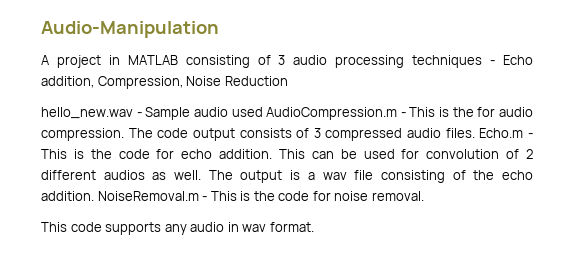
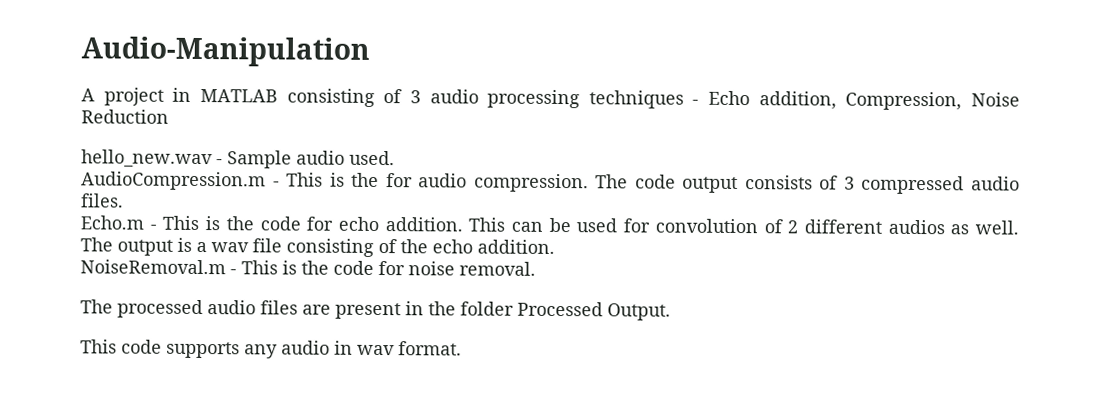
[231,107,263,117] used -> [349,150,395,166] used. //
(475, 133) none -> (124, 200) //
(94, 196) none -> (555, 246) //
(424, 196) none -> [80,299,671,321] // The processed audio files are present in the folder Processed Output.

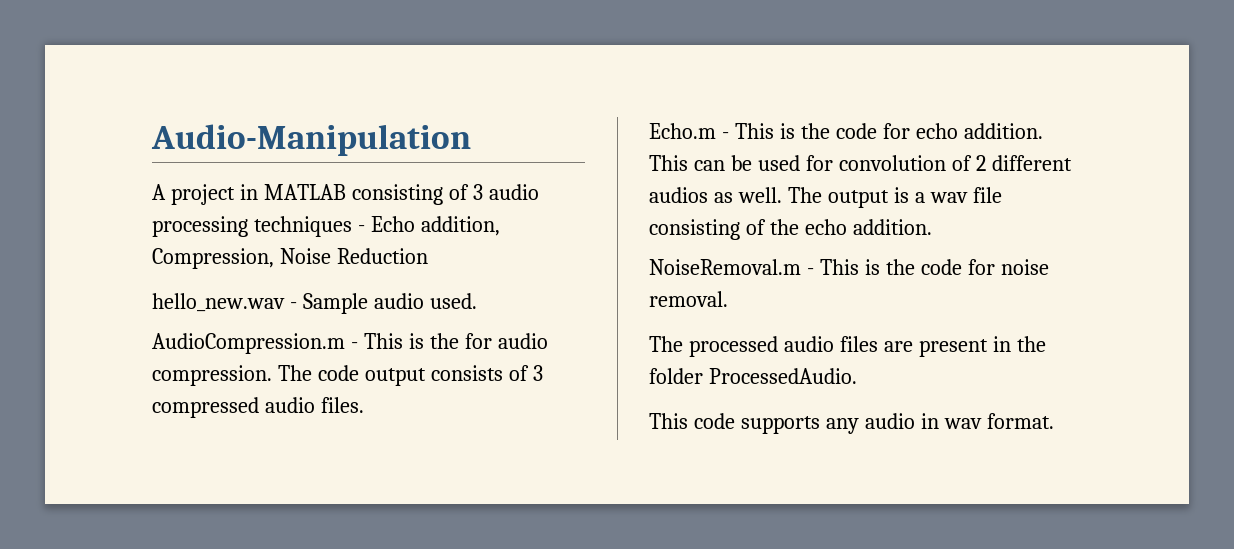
[517,301,671,321] Processed Output. -> [708,368,857,384] ProcessedAudio.

